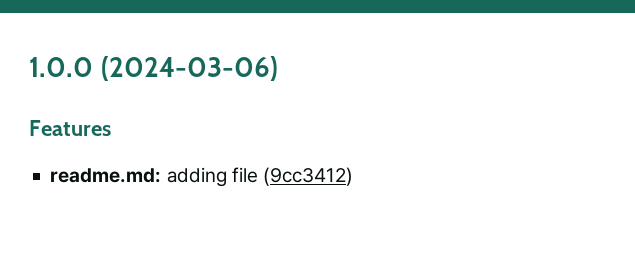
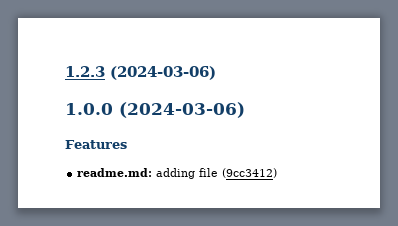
(29, 67) none -> [65,66,216,80] 1.2.3 (2024-03-06) //

